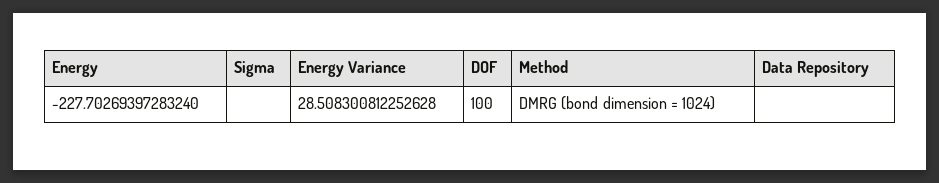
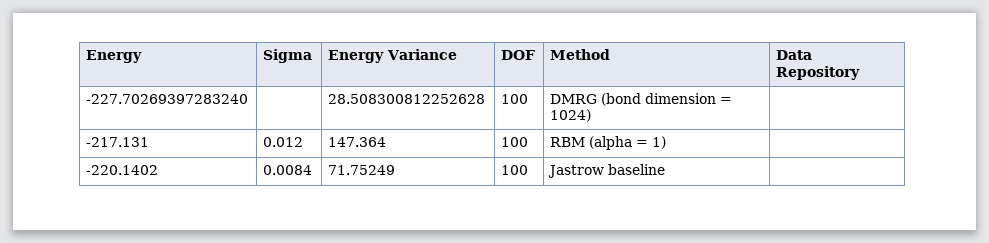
(716, 103) none -> [86,137,150,147] [263,137,304,147] [328,137,387,147] [501,137,529,147] [550,136,667,150] [86,165,159,175] [263,165,313,175] [328,165,396,175] [501,165,529,175] [548,164,666,178] // -217.131 | 0.012 | 147.364 | 100 | RBM (alpha = 1) | // -220.1402 | 0.0084 | 71.75249 | 100 | Jastrow baseline |

